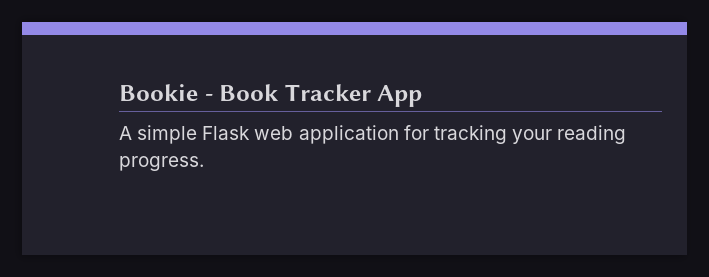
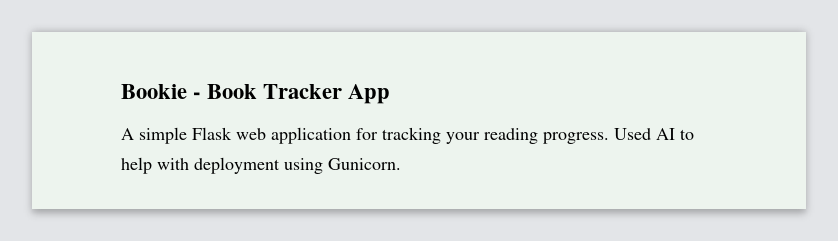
(204, 163) none -> [614,128,694,140] [121,157,401,174] Used AI to help with deployment using Gunicorn.

